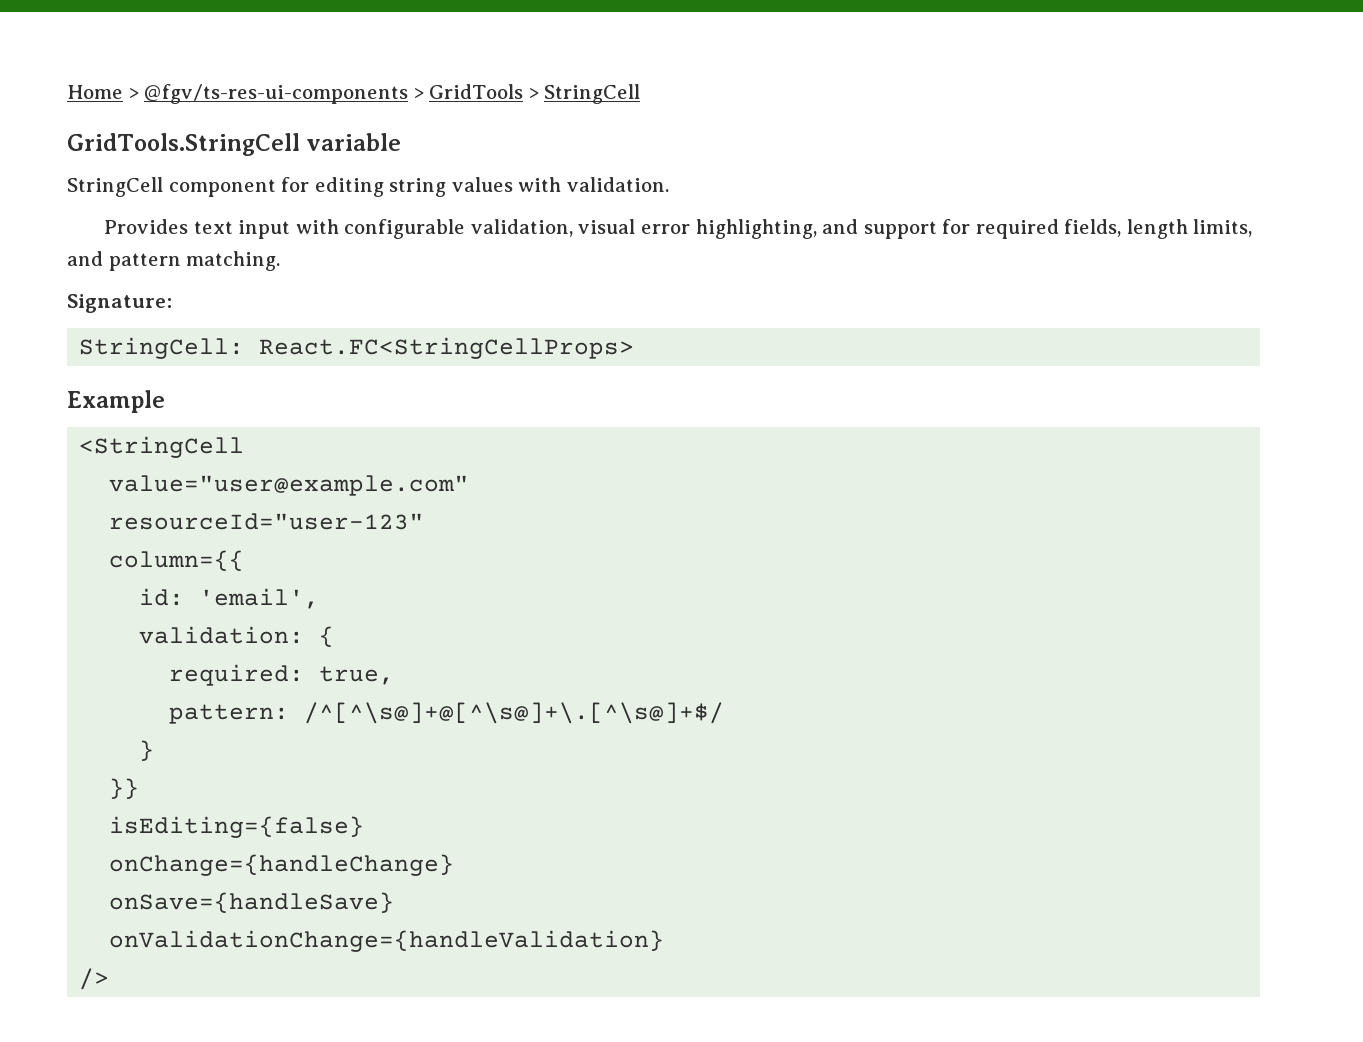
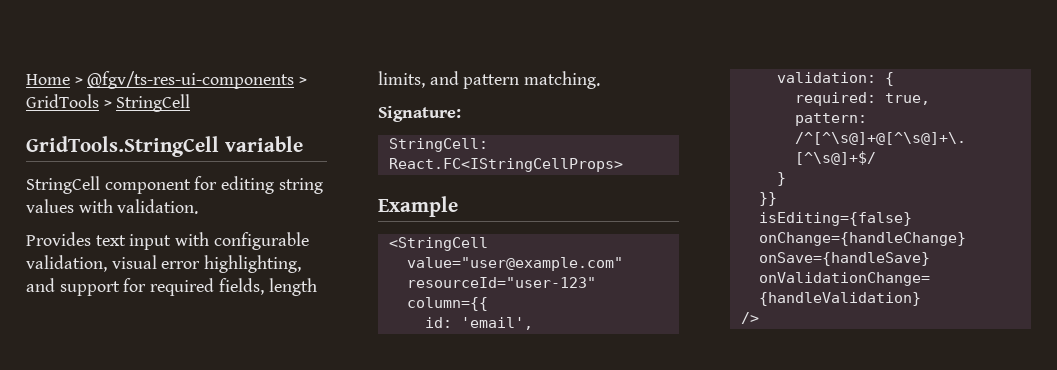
[259,337,635,359] React.FC<StringCellProps> -> [388,158,623,172] React.FC<IStringCellProps>

